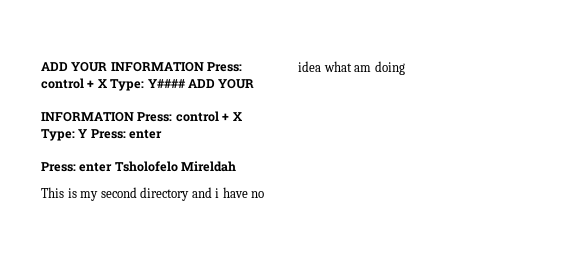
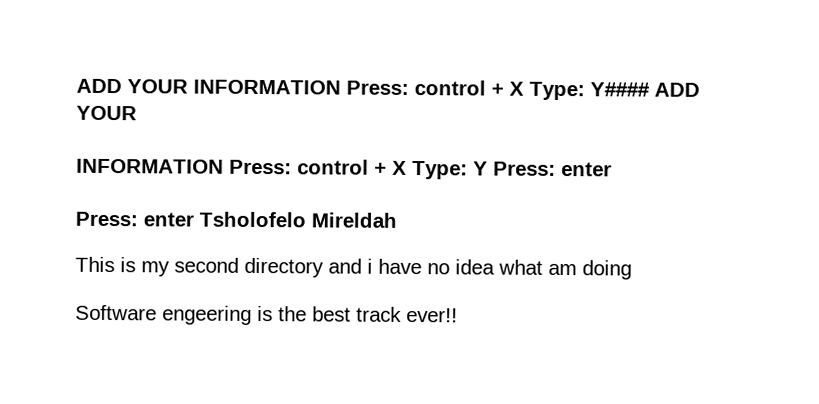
(405, 68) none -> [75,304,458,325] // Software engeering is the best track ever!!

